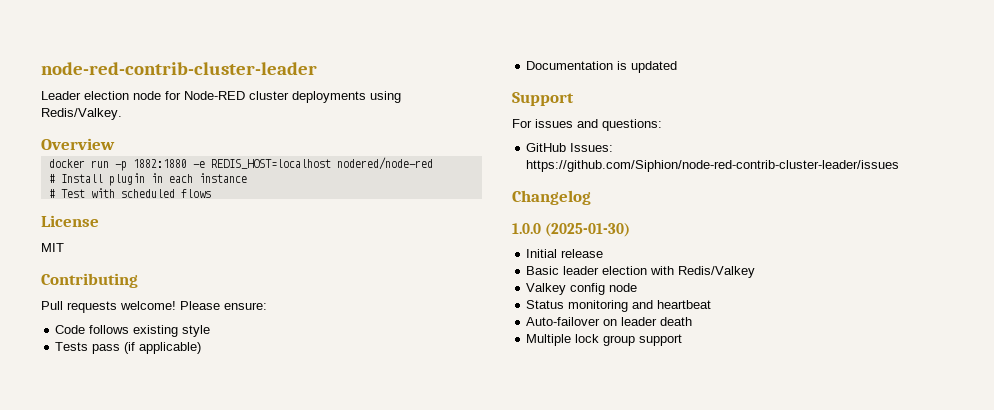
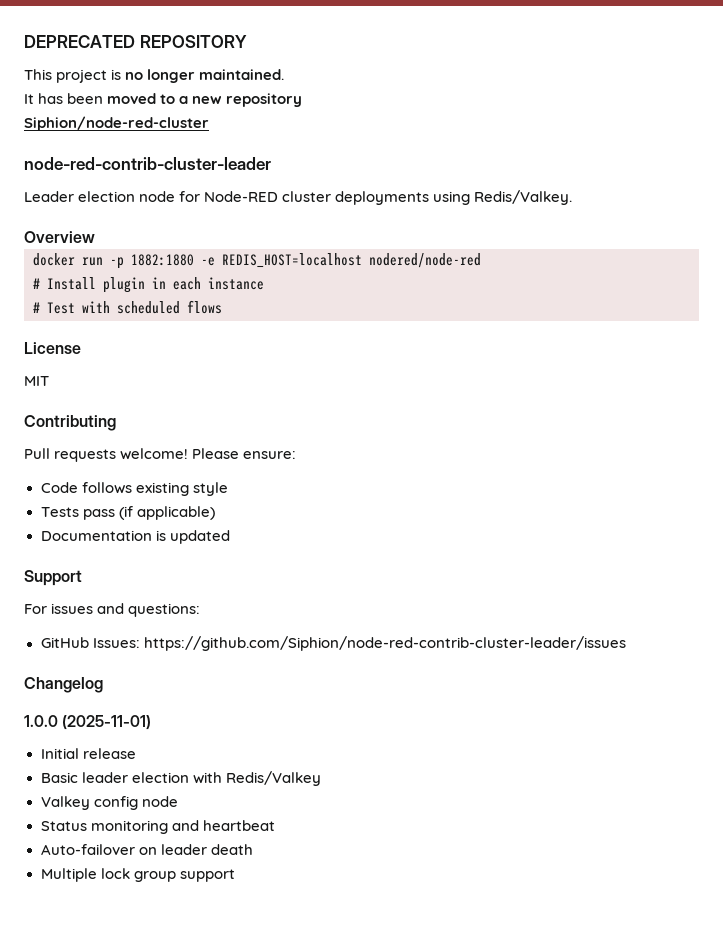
(41, 68) none -> [24,35,247,48] [24,69,285,83] [24,93,303,107] [24,116,209,131] DEPRECATED REPOSITORY // This project is no longer maintained. // It has been moved to a new repository // Siphion/node-red-cluster //
[545,223,631,237] (2025-01-30) -> [62,715,152,730] (2025-11-01)

